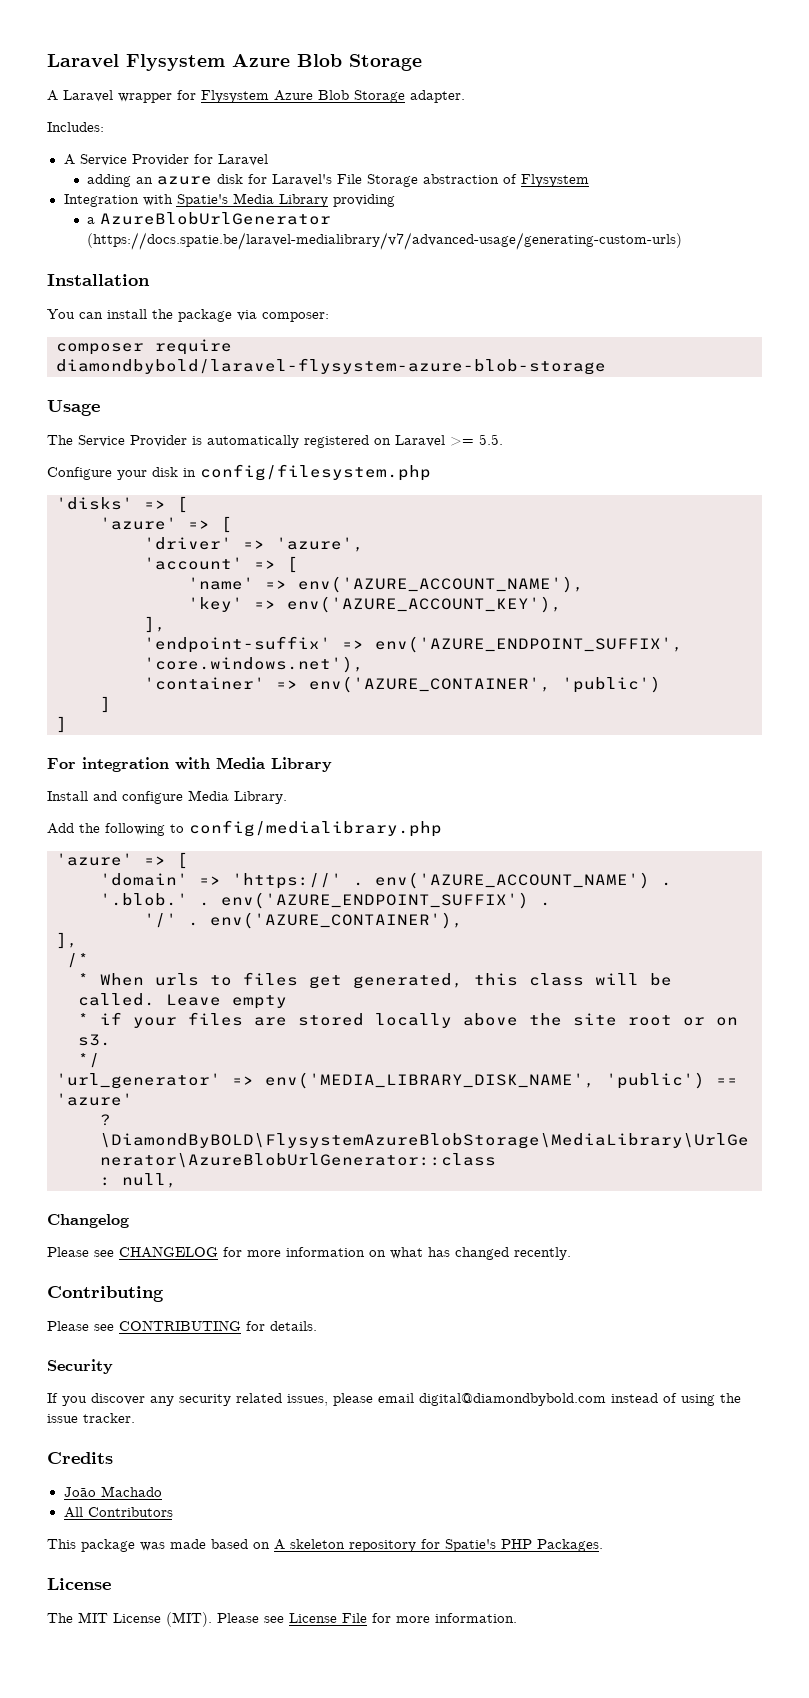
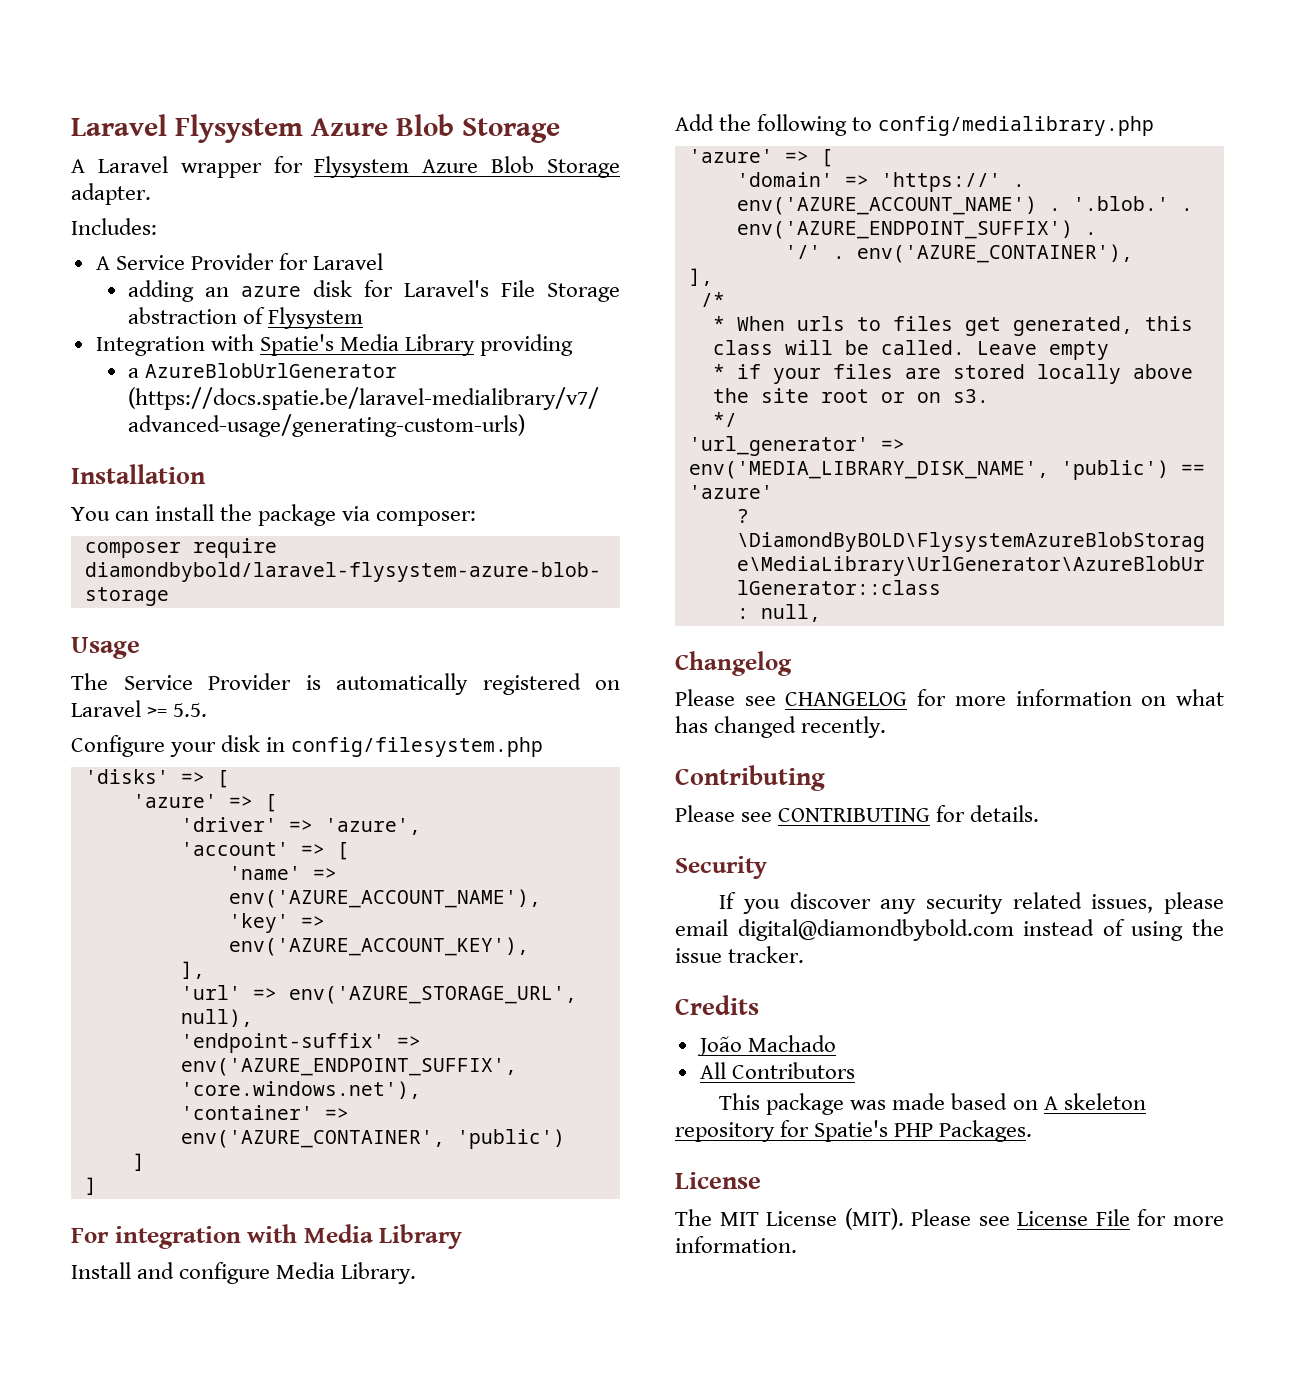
(166, 624) none -> [180,985,577,1004] [180,1009,253,1027] // 'url' => env('AZURE_STORAGE_URL', null),

